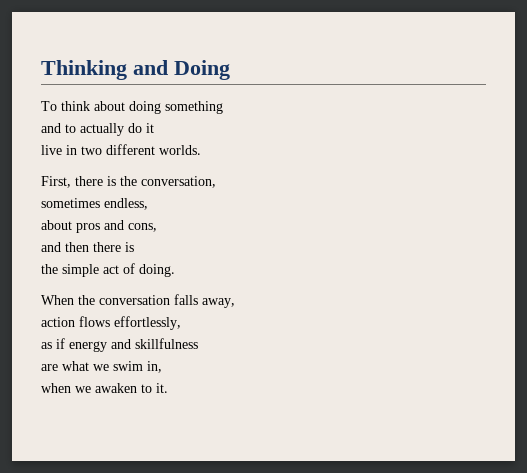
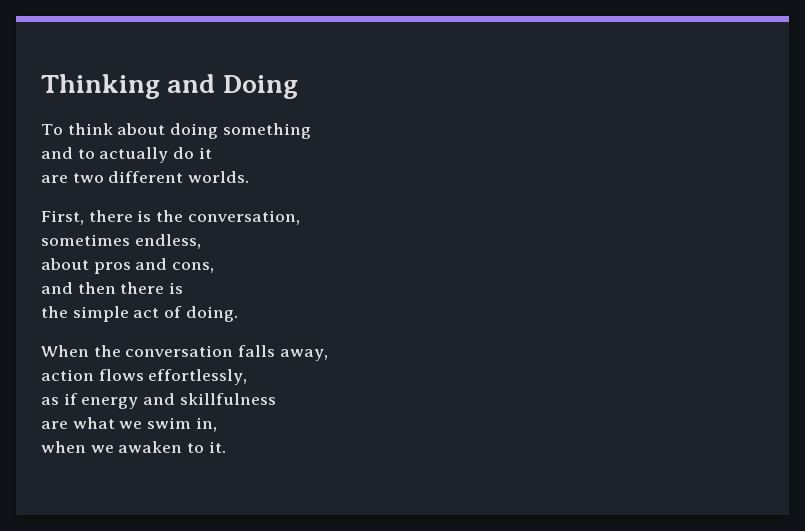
[41,145,77,155] live in -> [41,175,68,183] are

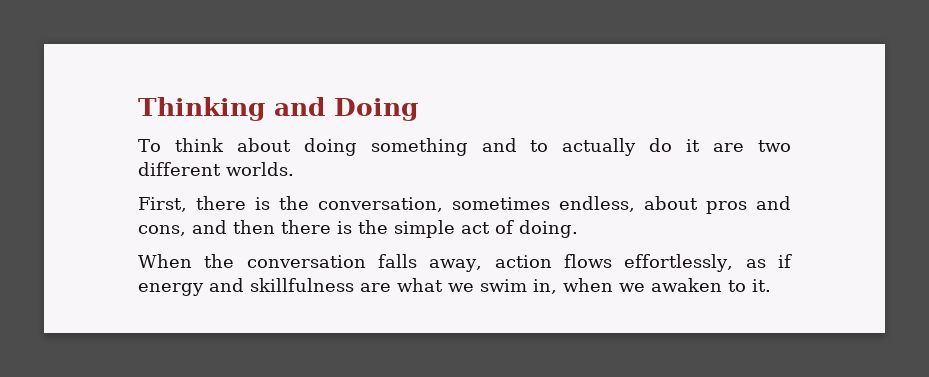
(311, 131) // -> (468, 147) none
(212, 153) // -> (701, 145) none
(300, 217) // -> (443, 204) none
(201, 241) // -> (635, 204) none
(215, 267) // -> (186, 230) none
(184, 288) // -> (352, 227) none
(328, 355) // -> (483, 265) none
(248, 377) // -> (734, 263) none
(276, 399) // -> (354, 285) none
(217, 424) // -> (557, 286) none

